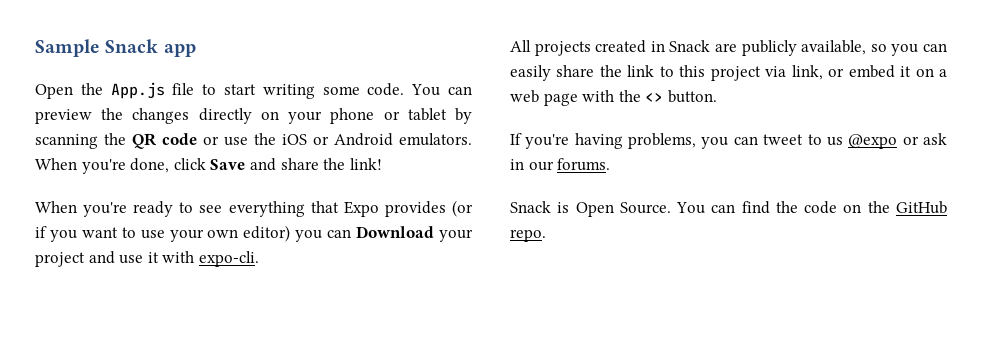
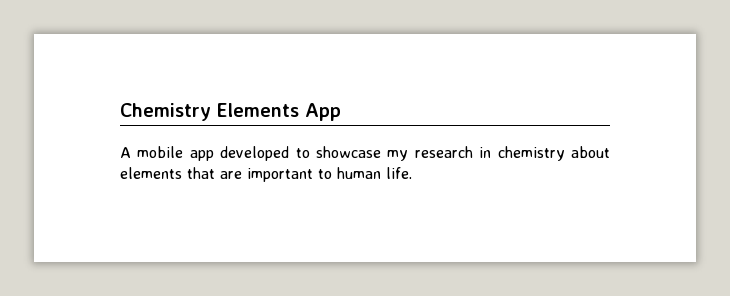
[35,39,196,57] [35,82,472,99] [35,108,473,124] [35,133,472,149] [35,158,382,174] [35,200,473,217] [35,225,474,242] [35,251,259,267] [510,40,947,56] [510,65,947,81] [510,90,717,106] [510,133,947,149] [510,158,611,171] [510,201,947,217] [510,229,546,242] Sample Snack app // Open the App.js file to start writing some code. You can preview the changes directly on your phone or tablet by scanning the QR code or use the iOS or Android emulators. When you're done, click Save and share the link! // When you're ready to see everything that Expo provides (or if you want to use your own editor) you can Download your project and use it with expo-cli. // All projects created in Snack are publicly available, so you can easily share the link to this project via link, or embed it on a web page with the <> button. // If you're having problems, you can tweet to us @expo or ask in our forums. // Snack is Open Source. You can find the code on the GitHub repo. -> [120,103,341,121] [120,146,610,161] [120,167,412,182] Chemistry Elements App // A mobile app developed to showcase my research in chemistry about elements that are important to human life.

